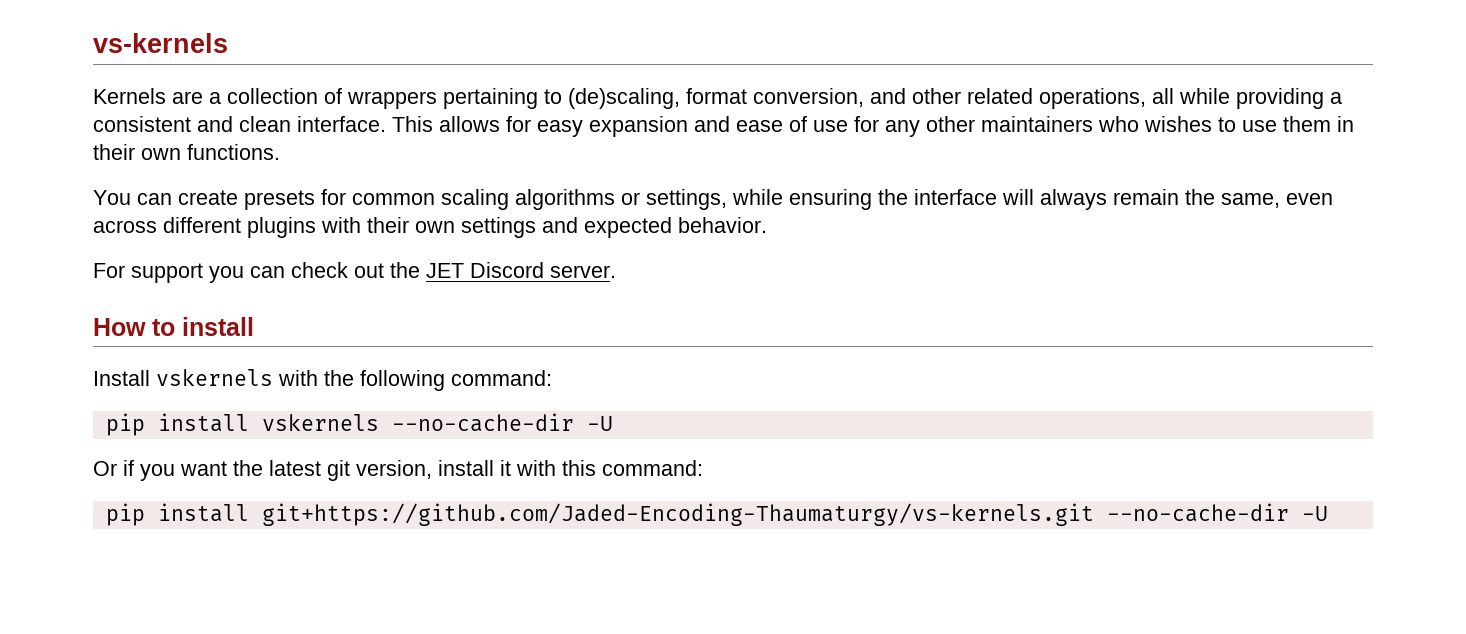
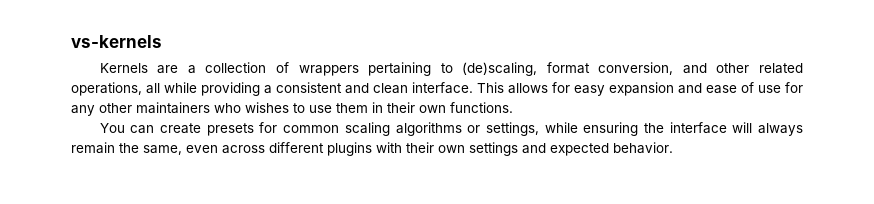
[93,262,616,283] [93,317,254,336] [93,369,552,391] [105,413,613,436] [93,460,703,481] [105,503,1328,526] // For support you can check out the JET Discord server. // How to install // Install vskernels with the following command: // pip install vskernels --no-cache-dir -U // Or if you want the latest git version, install it with this command: // pip install git+https://github.com/Jaded-Encoding-Thaumaturgy/vs-kernels.git --no-cache-dir -U -> (673, 148) none

